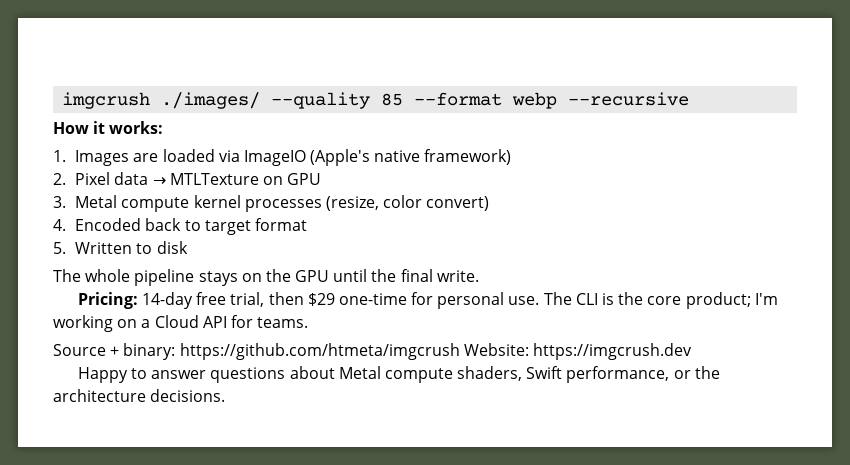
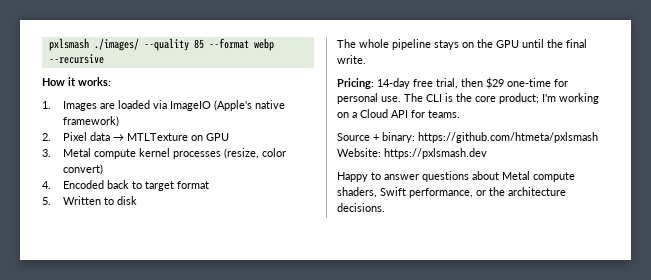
[62,92,151,109] imgcrush -> [48,38,89,51] pxlsmash
[179,343,692,360] https://github.com/htmeta/imgcrush Website: https://imgcrush.dev -> [418,132,598,143] [337,148,487,159] https://github.com/htmeta/pxlsmash Website: https://pxlsmash.dev

